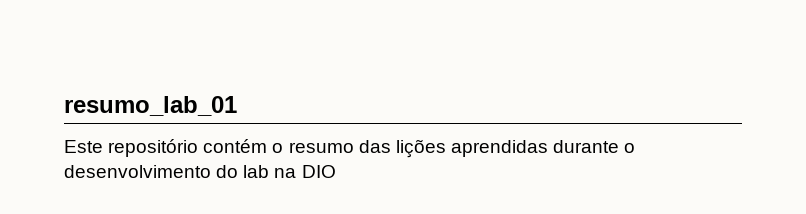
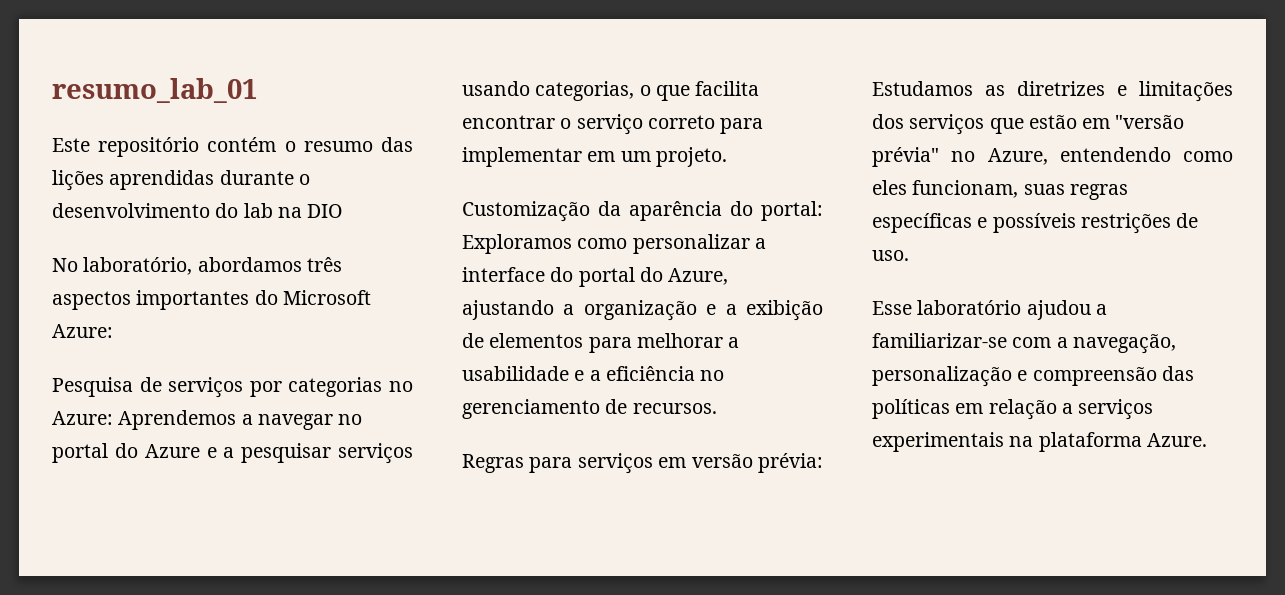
(336, 171) none -> [52,257,342,275] [52,290,371,310] [52,324,113,338] [52,377,413,398] [52,410,363,430] [52,443,413,464] [462,81,760,101] [462,114,764,135] [462,147,727,167] [462,201,823,222] [462,234,766,254] [462,267,729,287] [462,300,823,321] [462,333,740,353] [462,366,725,381] [462,399,717,419] [462,453,823,474] [872,81,1233,102] [872,114,1185,135] [872,147,1233,167] [872,180,1128,200] [872,213,1199,234] [872,250,909,261] [872,300,1107,320] [872,333,1176,354] [872,366,1194,387] [872,399,1154,420] [872,432,1207,452] // No laboratório, abordamos três aspectos importantes do Microsoft Azure: // Pesquisa de serviços por categorias no Azure: Aprendemos a navegar no portal do Azure e a pesquisar serviços usando categorias, o que facilita encontrar o serviço correto para implementar em um projeto. // Customização da aparência do portal: Exploramos como personalizar a interface do portal do Azure, ajustando a organização e a exibição de elementos para melhorar a usabilidade e a eficiência no gerenciamento de recursos. // Regras para serviços em versão prévia: Estudamos as diretrizes e limitações dos serviços que estão em "versão prévia" no Azure, entendendo como eles funcionam, suas regras específicas e possíveis restrições de uso. // Esse laboratório ajudou a familiarizar-se com a navegação, personalização e compreensão das políticas em relação a serviços experimentais na plataforma Azure.

